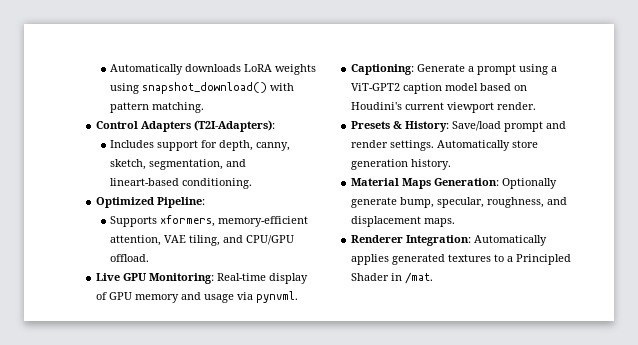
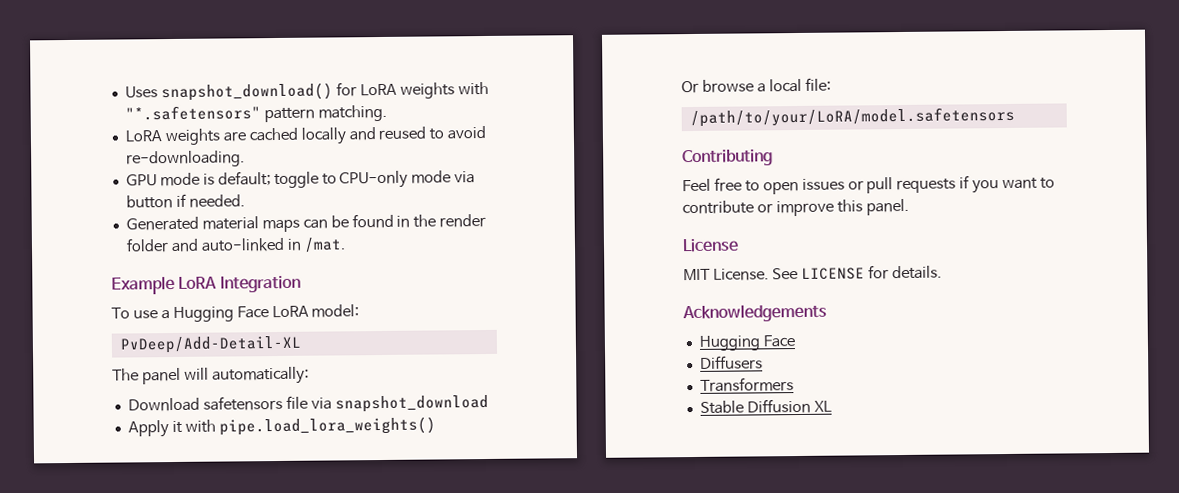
[110,64,317,75] [110,82,295,94] [110,102,205,113] [96,120,276,132] [110,140,291,151] [110,159,247,170] [110,178,253,189] [96,197,206,208] [110,215,309,227] [110,235,295,246] [110,254,150,262] [96,273,309,284] [96,291,299,303] [351,64,558,75] [351,83,528,94] [351,102,537,113] [351,121,567,132] [351,140,539,151] [351,159,452,170] [351,178,558,189] [351,197,568,208] [351,216,456,227] [351,235,548,246] [351,254,572,265] [351,272,434,284] Automatically downloads LoRA weights using snapshot_download() with pattern matching. // Control Adapters (T2I-Adapters): // Includes support for depth, canny, sketch, segmentation, and lineart-based conditioning. // Optimized Pipeline: // Supports xformers, memory-efficient attention, VAE tiling, and CPU/GPU offload. // Live GPU Monitoring: Real-time display of GPU memory and usage via pynvml. // Captioning: Generate a prompt using a ViT-GPT2 caption model based on Houdini's current viewport render. // Presets & History: Save/load prompt and render settings. Automatically store generation history. // Material Maps Generation: Optionally generate bump, specular, roughness, and displacement maps. // Renderer Integration: Automatically applies generated textures to a Principled Shader in /mat. -> [124,81,489,102] [124,104,387,123] [124,125,487,146] [125,150,245,168] [125,170,476,189] [125,193,245,209] [125,213,487,233] [125,237,346,253] [111,275,301,295] [111,304,360,323] [119,335,301,354] [112,366,309,385] [127,394,489,413] [127,416,436,438] [681,77,831,94] [689,106,1015,128] [682,149,773,167] [682,175,1056,195] [682,198,909,217] [682,238,739,253] [683,265,942,281] [682,303,827,323] [698,335,795,351] [699,355,763,370] [699,377,794,392] [699,398,832,414] Uses snapshot_download() for LoRA weights with "*.safetensors" pattern matching. // LoRA weights are cached locally and reused to avoid re-downloading. // GPU mode is default; toggle to CPU-only mode via button if needed. // Generated material maps can be found in the render folder and auto-linked in /mat. // Example LoRA Integration // To use a Hugging Face LoRA model: // PvDeep/Add-Detail-XL // The panel will automatically: // Download safetensors file via snapshot_download // Apply it with pipe.load_lora_weights() // Or browse a local file: // /path/to/your/LoRA/model.safetensors // Contributing // Feel free to open issues or pull requests if you want to contribute or improve this panel. // License // MIT License. See LICENSE for details. // Acknowledgements // Hugging Face // Diffusers // Transformers // Stable Diffusion XL

